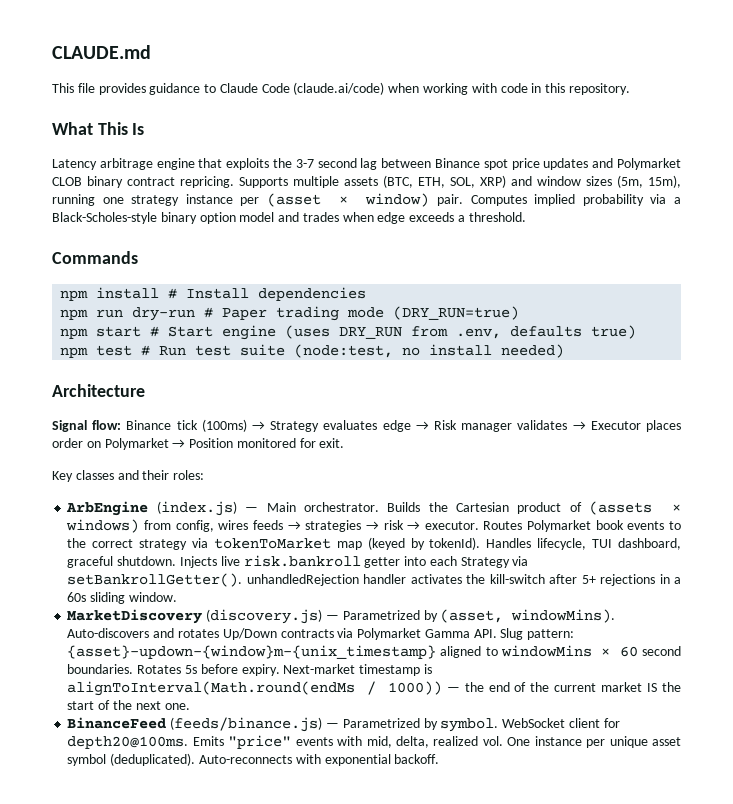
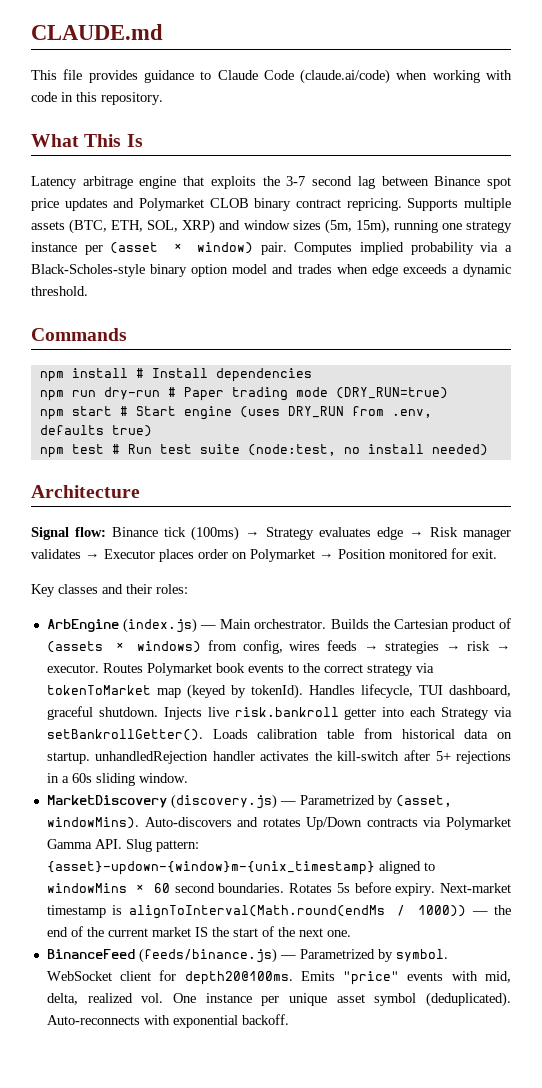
(466, 218) none -> [463,264,512,277] dynamic
(243, 580) none -> [212,728,512,739] [46,752,90,764] Loads calibration table from historical data on startup.

